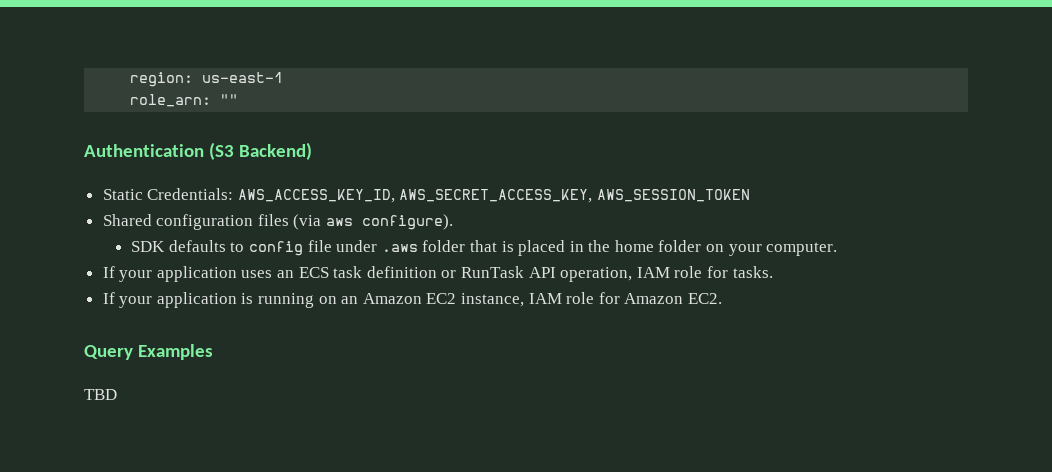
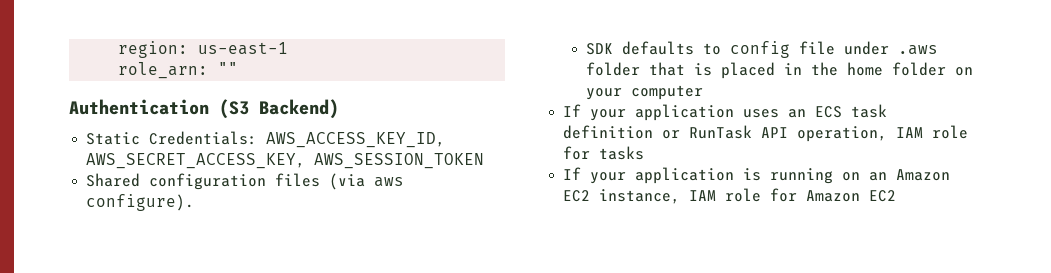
[766,242,838,256] computer. -> [631,85,704,100] computer
[732,266,773,278] tasks. -> [599,146,645,160] tasks
[687,293,722,304] [84,344,214,360] [84,389,117,400] EC2. // Query Examples // TBD -> [869,190,897,202] EC2

